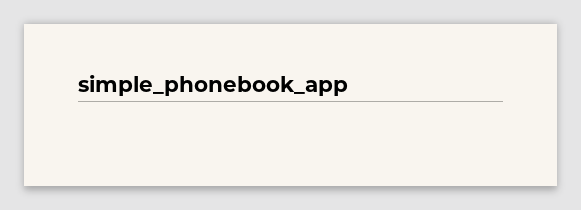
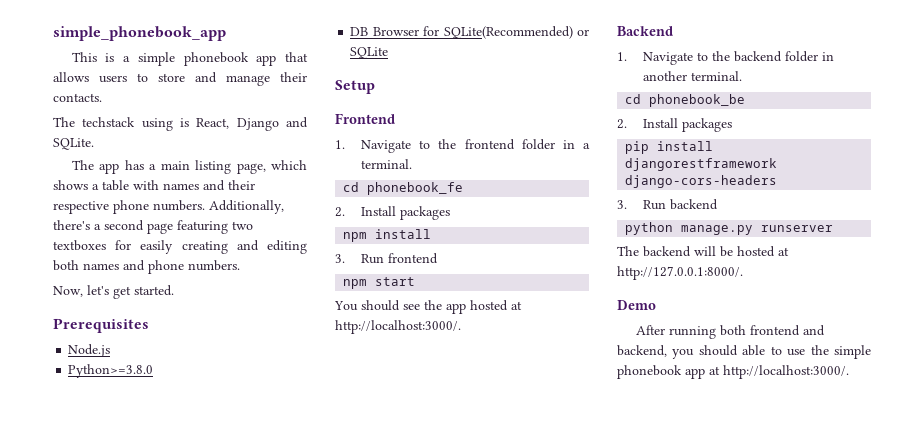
(348, 85) none -> [71,52,308,66] [53,72,307,86] [53,93,102,102] [53,117,308,131] [53,138,94,150] [71,160,307,174] [53,180,255,191] [53,200,284,214] [53,220,253,234] [53,240,307,254] [53,260,240,274] [53,285,174,299] [53,318,149,333] [68,344,111,357] [68,364,154,378] [350,26,589,39] [350,47,389,59] [335,80,375,94] [335,113,395,124] [335,139,590,153] [361,159,413,169] [343,182,464,195] [335,206,451,220] [343,229,432,242] [335,253,439,264] [343,277,416,289] [334,300,522,314] [335,320,461,334] [617,26,673,36] [617,51,835,65] [643,71,743,81] [625,94,746,107] [617,118,733,132] [625,141,714,154] [625,158,778,171] [625,175,778,188] [617,199,719,210] [625,222,834,235] [617,246,789,257] [617,266,743,280] [617,300,656,310] [635,325,825,339] [617,345,871,359] [617,365,849,379] // This is a simple phonebook app that allows users to store and manage their contacts. // The techstack using is React, Django and SQLite. // The app has a main listing page, which shows a table with names and their respective phone numbers. Additionally, there's a second page featuring two textboxes for easily creating and editing both names and phone numbers. // Now, let's get started. // Prerequisites // Node.js // Python>=3.8.0 // DB Browser for SQLite(Recommended) or SQLite // Setup // Frontend // 1. Navigate to the frontend folder in a terminal. // cd phonebook_fe // 2. Install packages // npm install // 3. Run frontend // npm start // You should see the app hosted at http://localhost:3000/. // Backend // 1. Navigate to the backend folder in another terminal. // cd phonebook_be // 2. Install packages // pip install djangorestframework django-cors-headers // 3. Run backend // python manage.py runserver // The backend will be hosted at http://127.0.0.1:8000/. // Demo // After running both frontend and backend, you should able to use the simple phonebook app at http://localhost:3000/.

